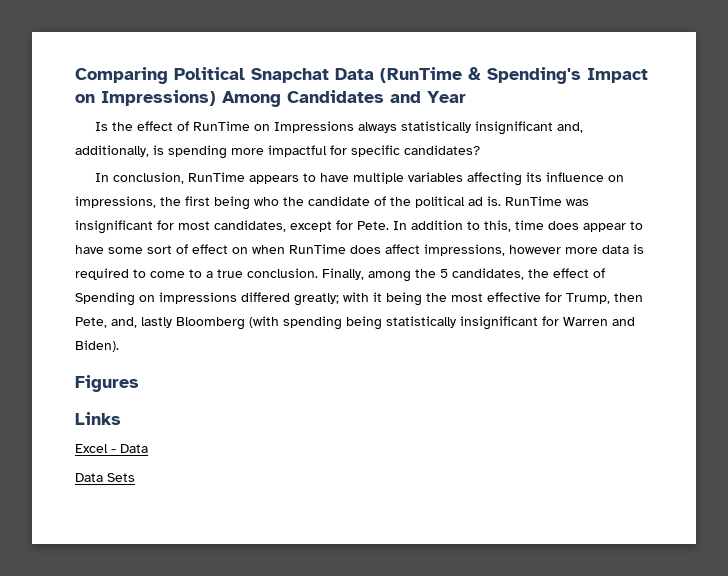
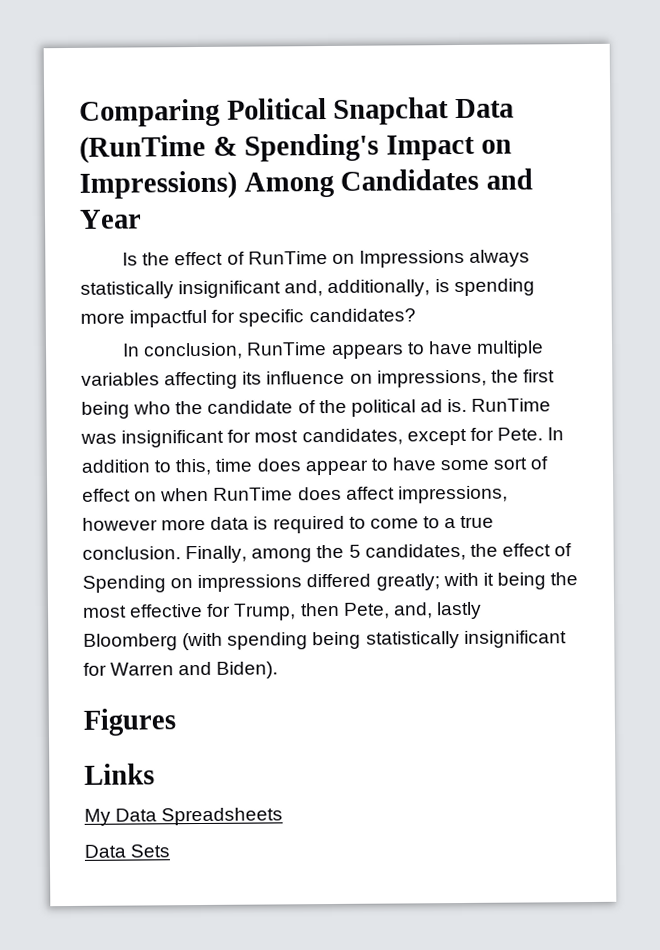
[75,444,148,453] Excel - Data -> [84,807,284,826] My Data Spreadsheets

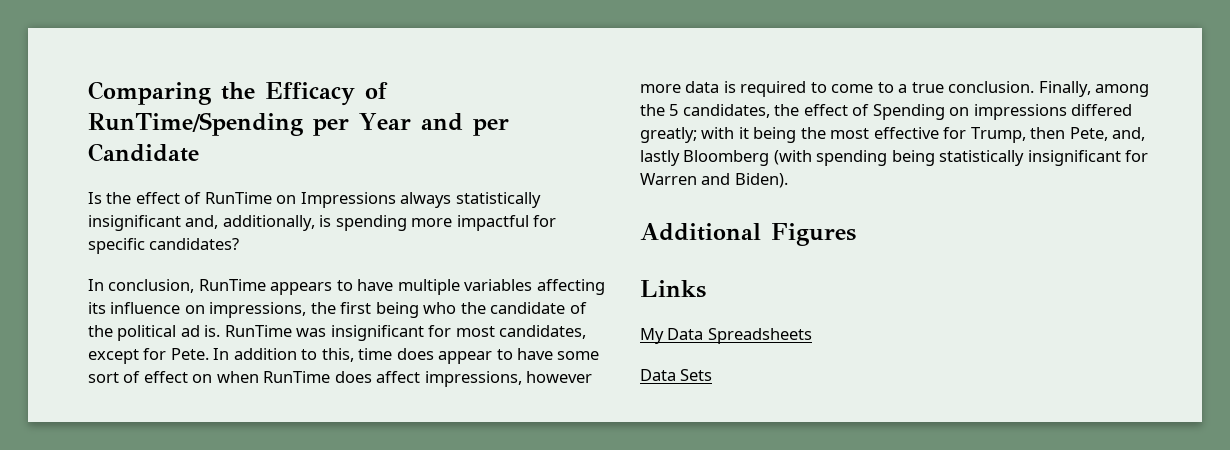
[226,97,515,125] [79,133,512,164] [79,168,534,200] [79,209,142,229] Political Snapchat Data (RunTime & Spending's Impact on Impressions) Among Candidates and Year -> [221,82,388,106] [88,112,509,136] [88,143,199,162] the Efficacy of RunTime/Spending per Year and per Candidate
(279, 670) none -> [640,223,761,241] Additional

